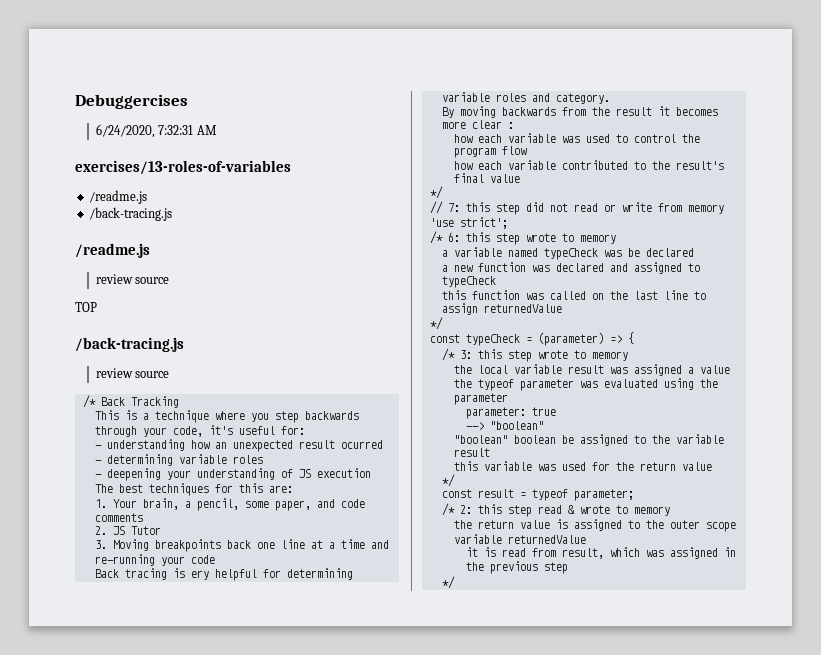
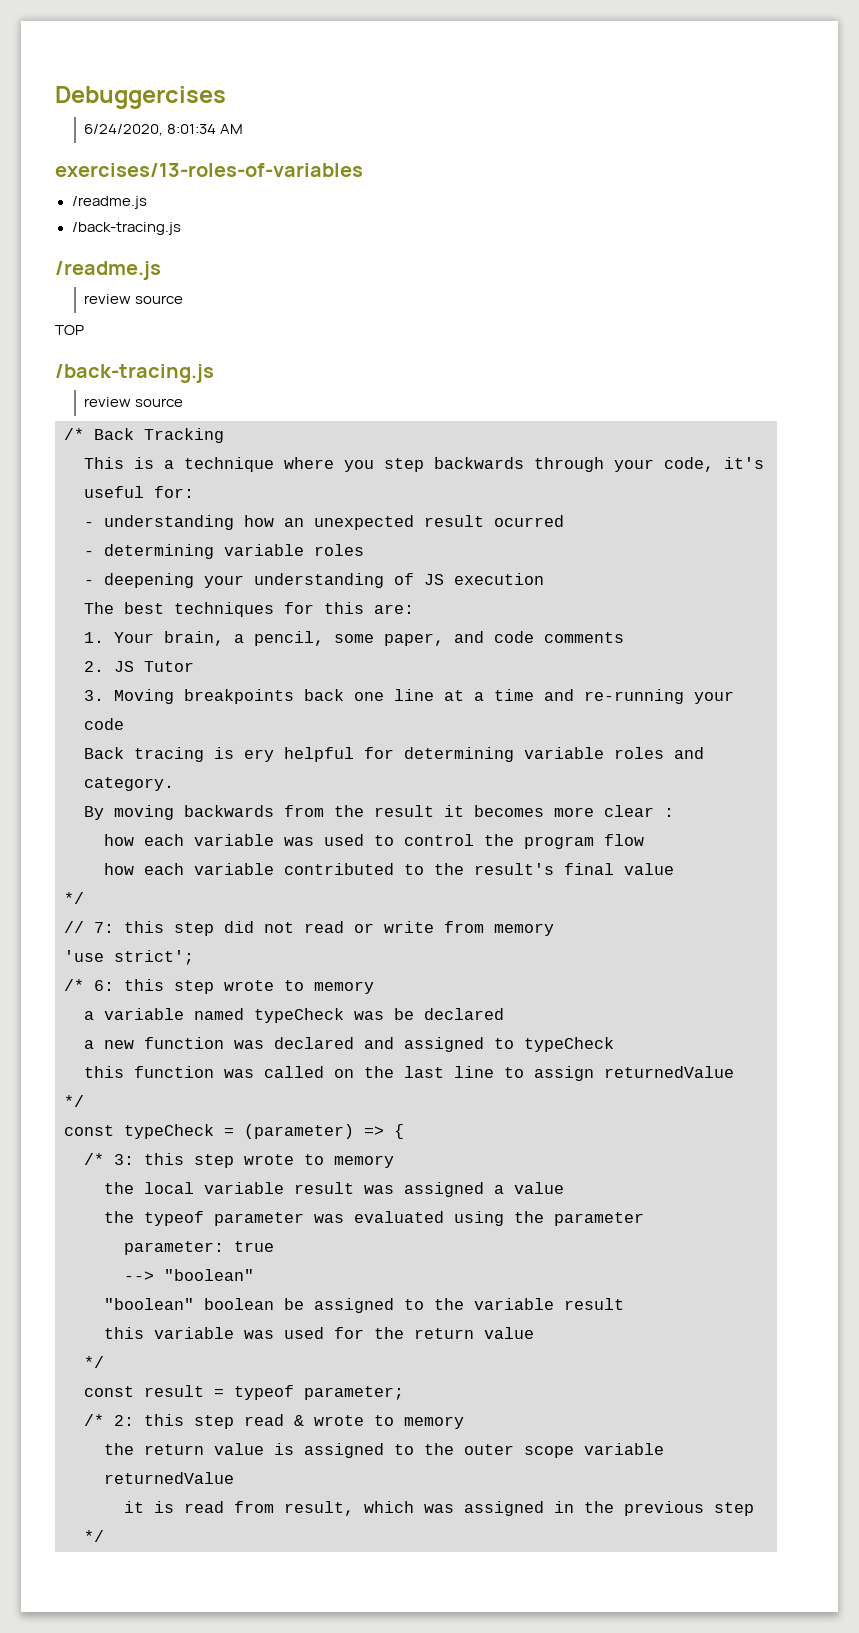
[158,125,194,135] 7:32:31 -> [167,124,217,134] 8:01:34

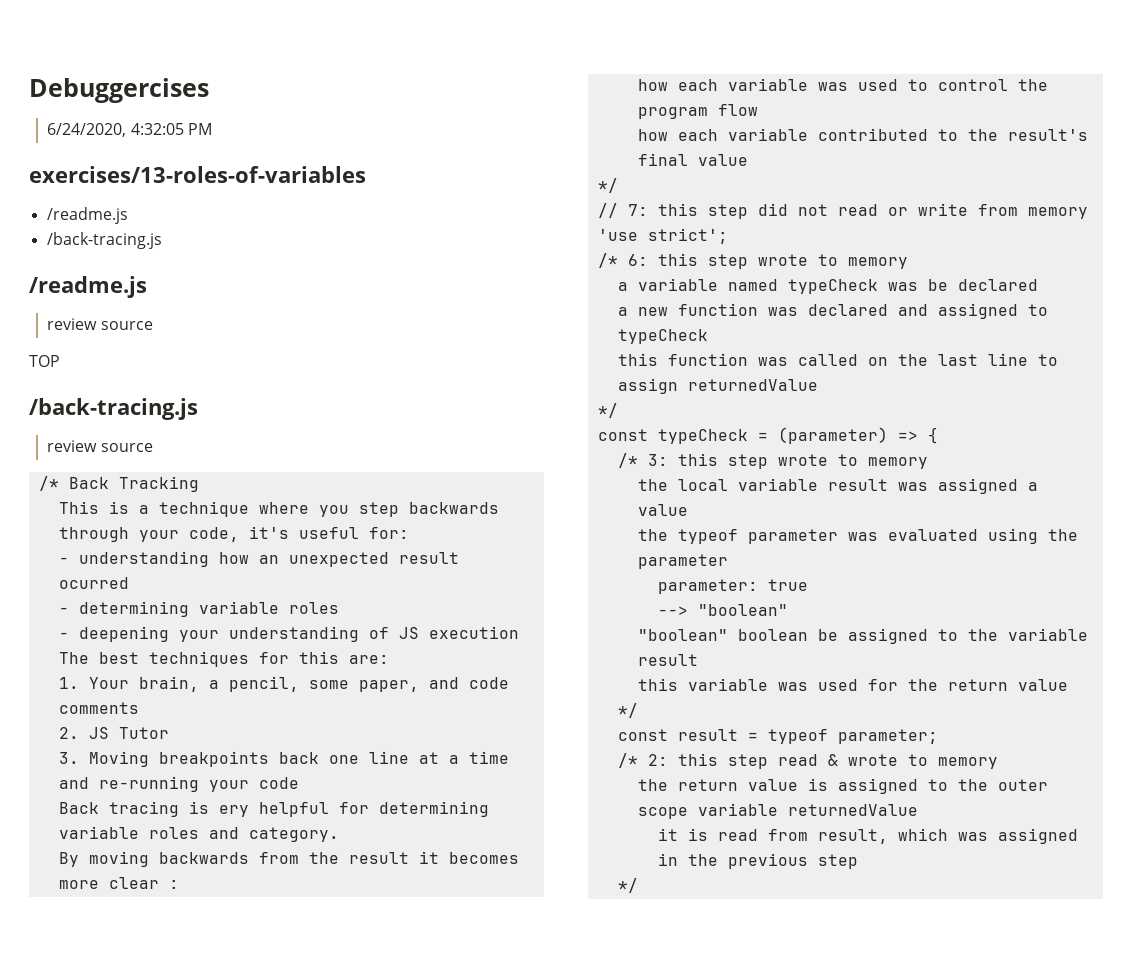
[167,124,244,134] 8:01:34 AM -> [130,123,212,135] 4:32:05 PM

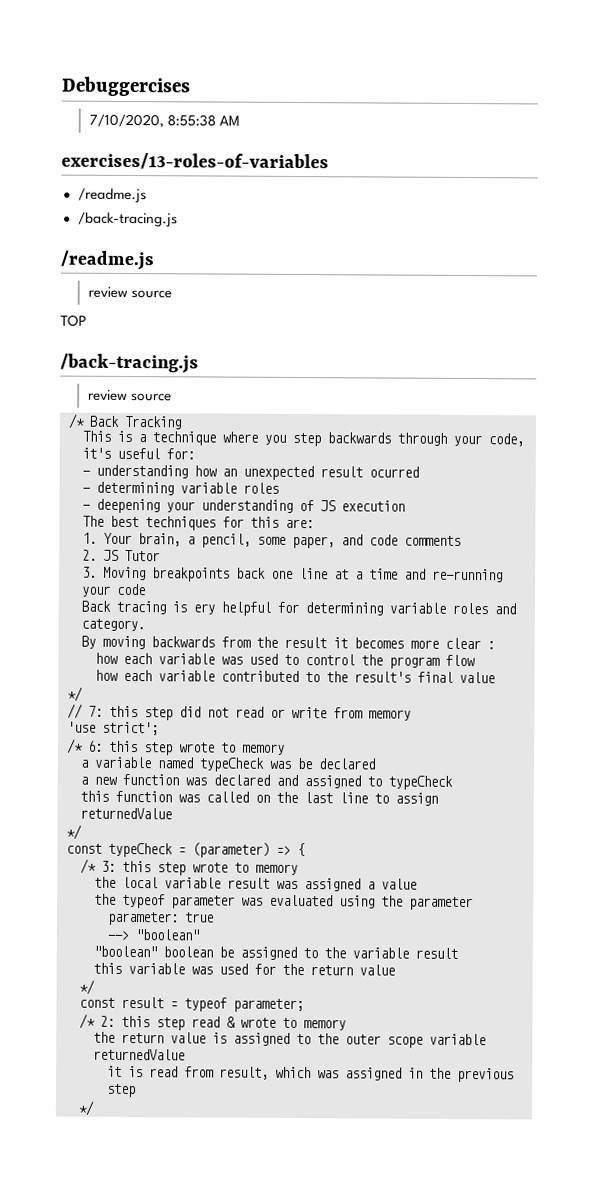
[47,123,212,137] 6/24/2020, 4:32:05 PM -> [88,113,240,128] 7/10/2020, 8:55:38 AM

